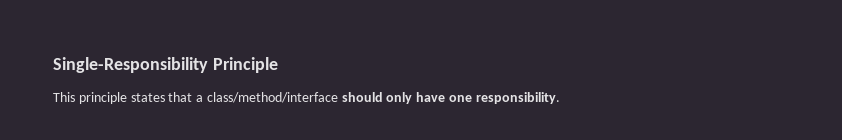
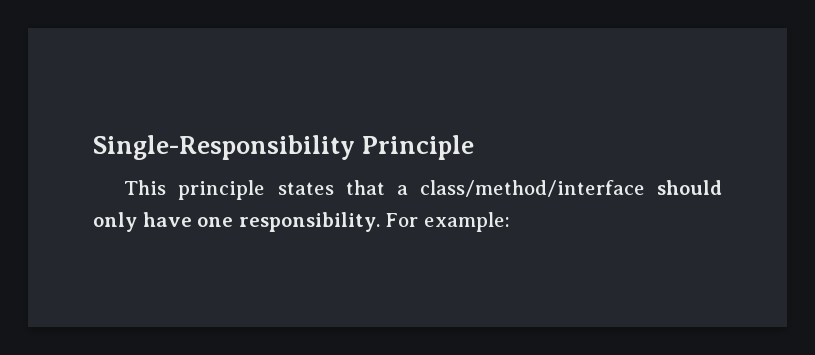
(560, 98) none -> [385,212,510,232] For example:

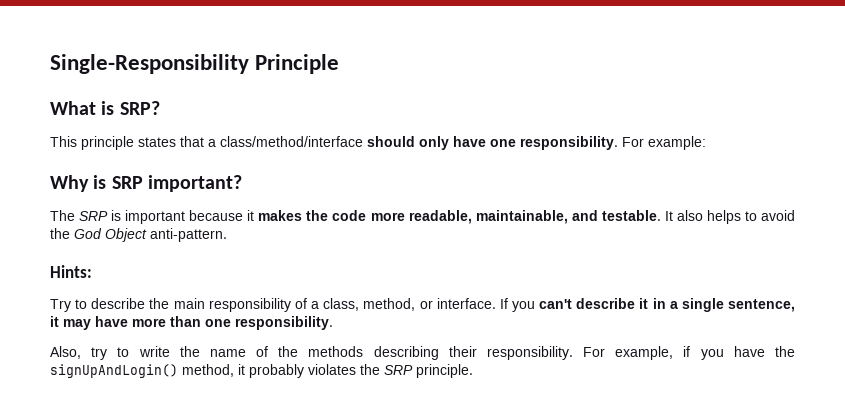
(475, 147) none -> [50,101,160,115] // What is SRP?
(510, 222) none -> [50,175,243,192] [50,210,795,224] [50,228,227,242] [50,265,92,278] [50,298,795,312] [50,316,333,330] [50,346,795,360] [50,364,473,378] // Why is SRP important? // The SRP is important because it makes the code more readable, maintainable, and testable. It also helps to avoid the God Object anti-pattern. // Hints: // Try to describe the main responsibility of a class, method, or interface. If you can't describe it in a single sentence, it may have more than one responsibility. // Also, try to write the name of the methods describing their responsibility. For example, if you have the signUpAndLogin() method, it probably violates the SRP principle.

